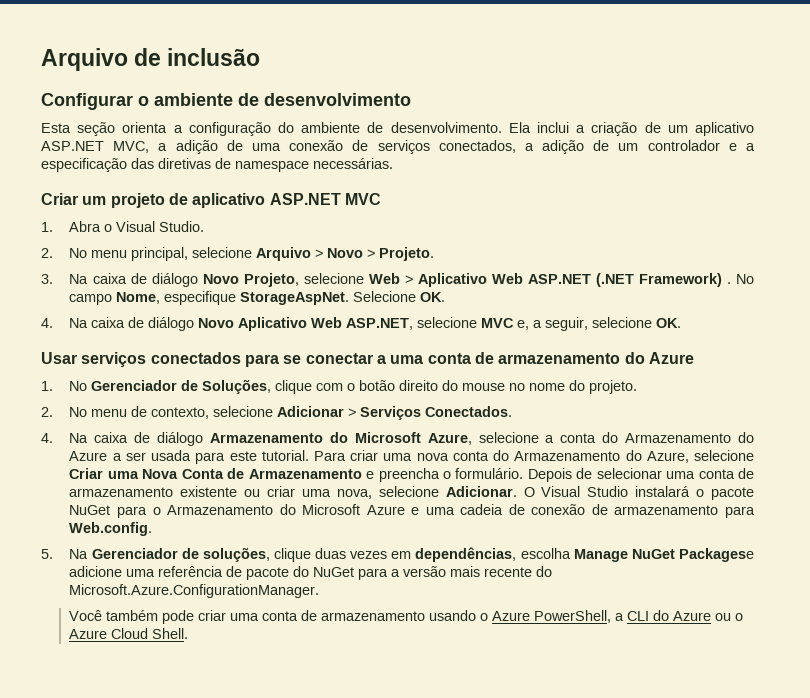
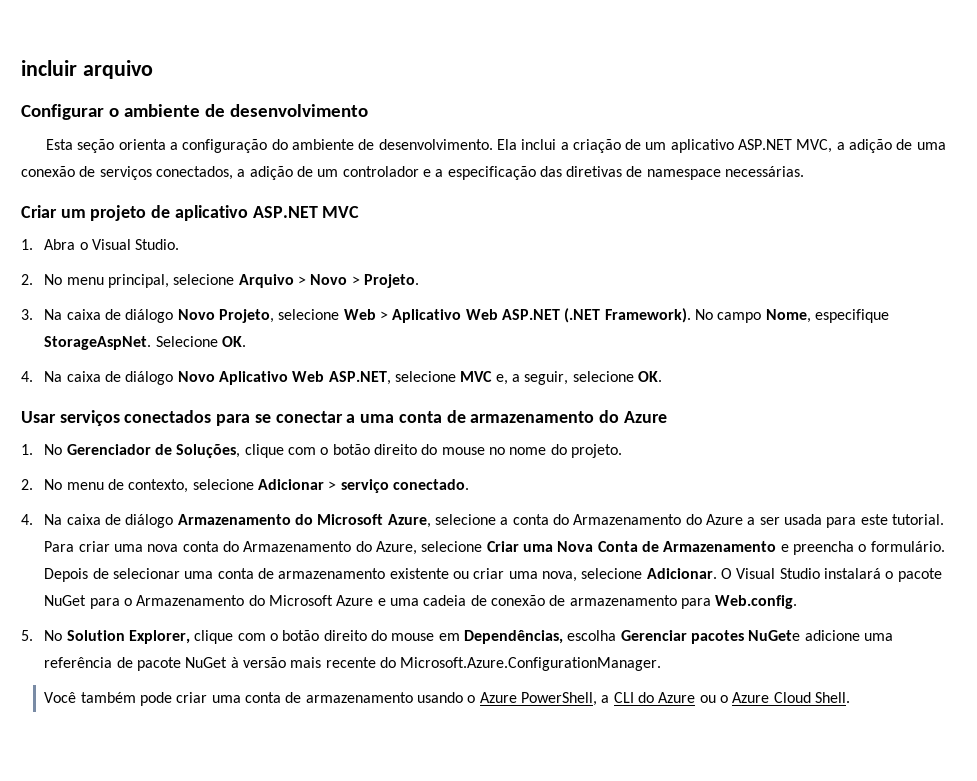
[41,48,261,71] Arquivo de inclusão -> [21,60,153,79] incluir arquivo
[638,273,731,287] Framework) . -> [604,308,691,323] Framework).
[360,406,513,420] Serviços Conectados. -> [340,479,470,493] serviço conectado.
[69,547,755,562] Na Gerenciador de soluções, clique duas vezes em dependências, escolha Manage NuGet Packagese -> [44,630,801,644] No Solution Explorer, clique com o botão direito do mouse em Dependências, escolha Gerenciar pacotes NuGete
[293,566,401,580] do NuGet para a -> [185,657,239,668] NuGet à

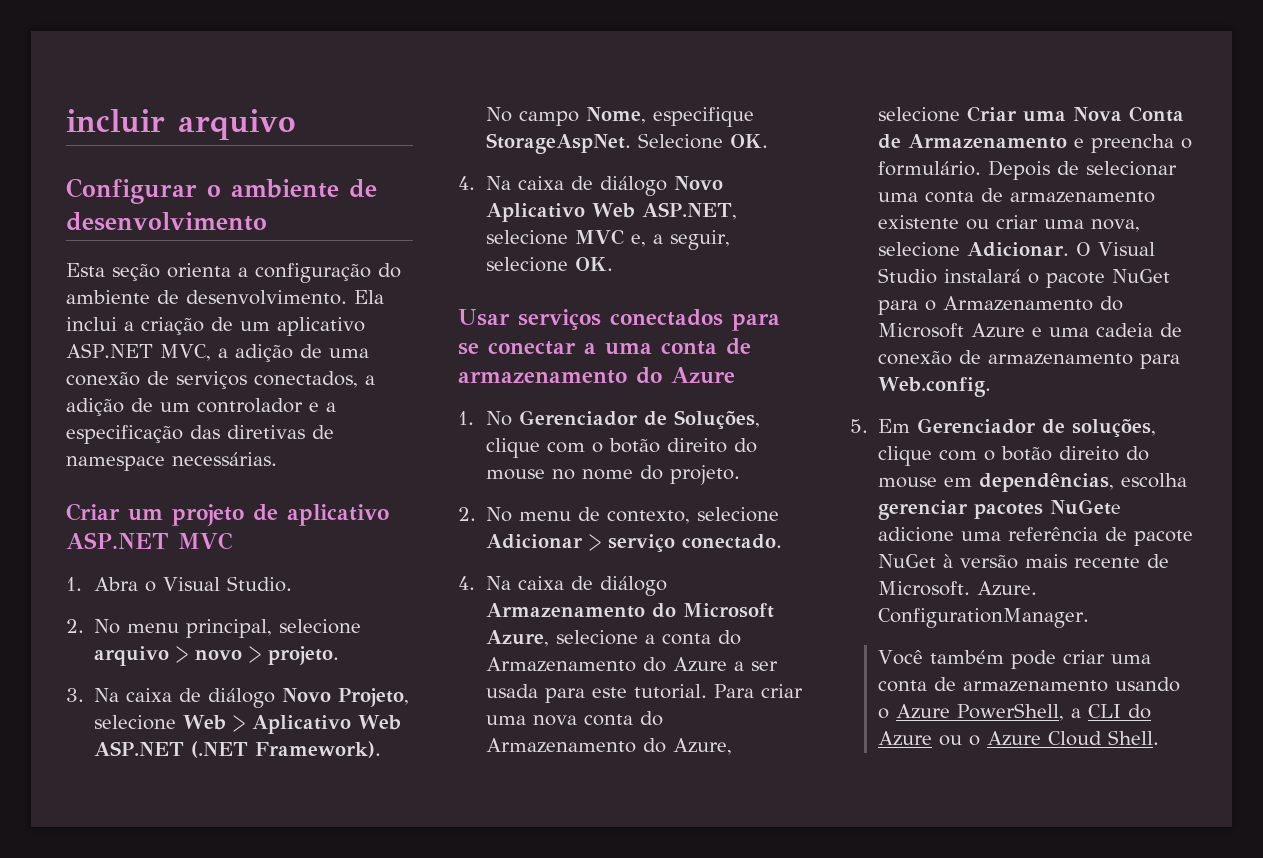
[238,274,420,288] Arquivo > Novo > Projeto. -> [94,646,340,666] arquivo > novo > projeto.
[44,630,191,644] No Solution Explorer, -> [878,418,1157,437] Em Gerenciador de soluções,
[464,630,687,644] Dependências, escolha Gerenciar -> [979,473,1188,492] [878,500,969,520] dependências, escolha gerenciar
[380,657,662,671] do Microsoft.Azure.ConfigurationManager. -> [1147,554,1170,568] [878,581,1038,596] [878,608,1090,628] de Microsoft. Azure. ConfigurationManager.

